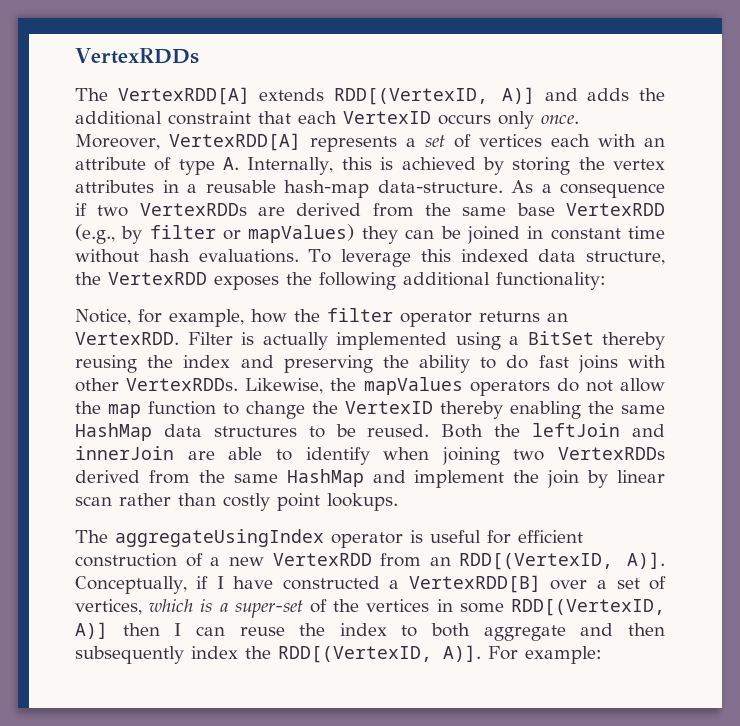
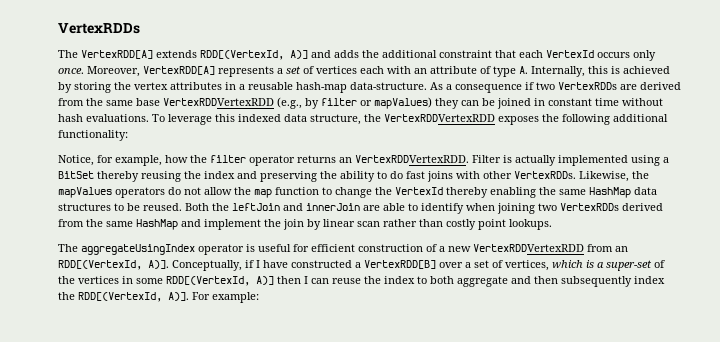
[333,88,488,105] RDD[(VertexID, -> [200,50,284,60] RDD[(VertexId,
[343,111,431,124] VertexID -> [546,50,594,58] VertexId
[566,203,665,216] VertexRDD -> [163,98,274,106] VertexRDDVertexRDD
[108,272,207,285] VertexRDD -> [384,114,495,122] VertexRDDVertexRDD
[75,332,179,345] VertexRDD. -> [355,155,469,163] VertexRDDVertexRDD.
[345,401,433,414] VertexID -> [395,187,443,195] VertexId
[272,553,372,566] VertexRDD -> [473,244,584,252] VertexRDDVertexRDD
[459,553,614,570] RDD[(VertexID, -> [58,260,142,270] RDD[(VertexId,
[510,599,665,616] RDD[(VertexID, -> [166,276,250,286] RDD[(VertexId,
[278,646,432,663] RDD[(VertexID, -> [78,292,162,302] RDD[(VertexId,

